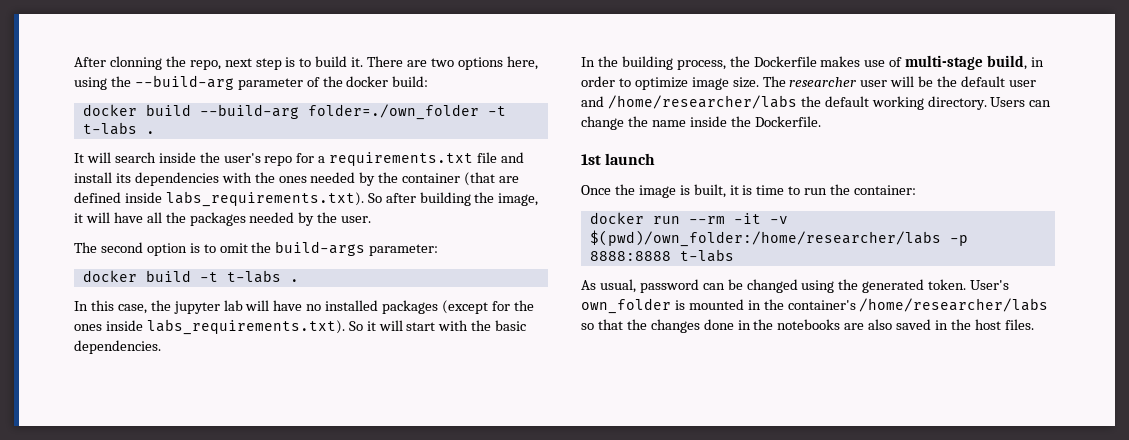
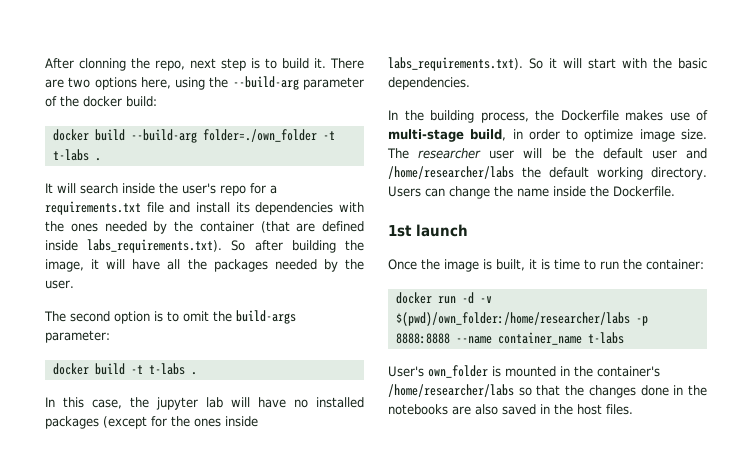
[688,213,761,224] --rm -it -> [461,292,474,304] -d
(671, 256) none -> [455,332,582,345] --name container_name
[581,279,967,293] As usual, password can be changed using the generated token. -> (624, 338) none

